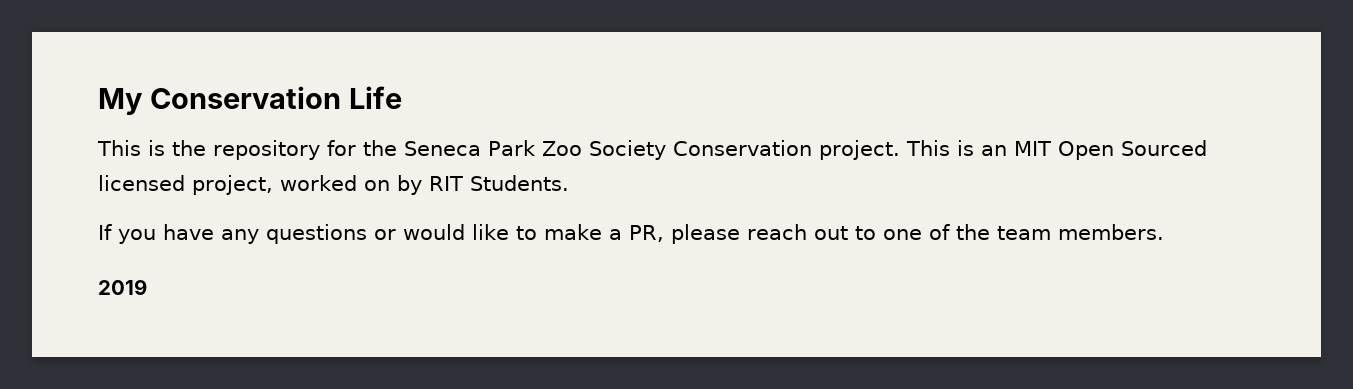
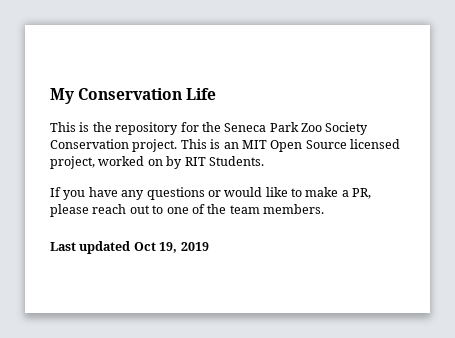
[1120,140,1207,156] Sourced -> [305,140,347,149] Source
(1164, 232) none -> [50,241,178,254] Last updated Oct 19,

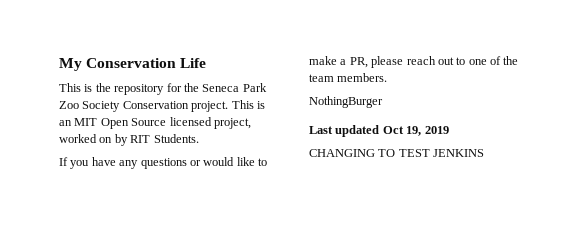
(324, 209) none -> [309,96,383,108] // NothingBurger
(209, 246) none -> [309,149,485,157] // CHANGING TO TEST JENKINS

